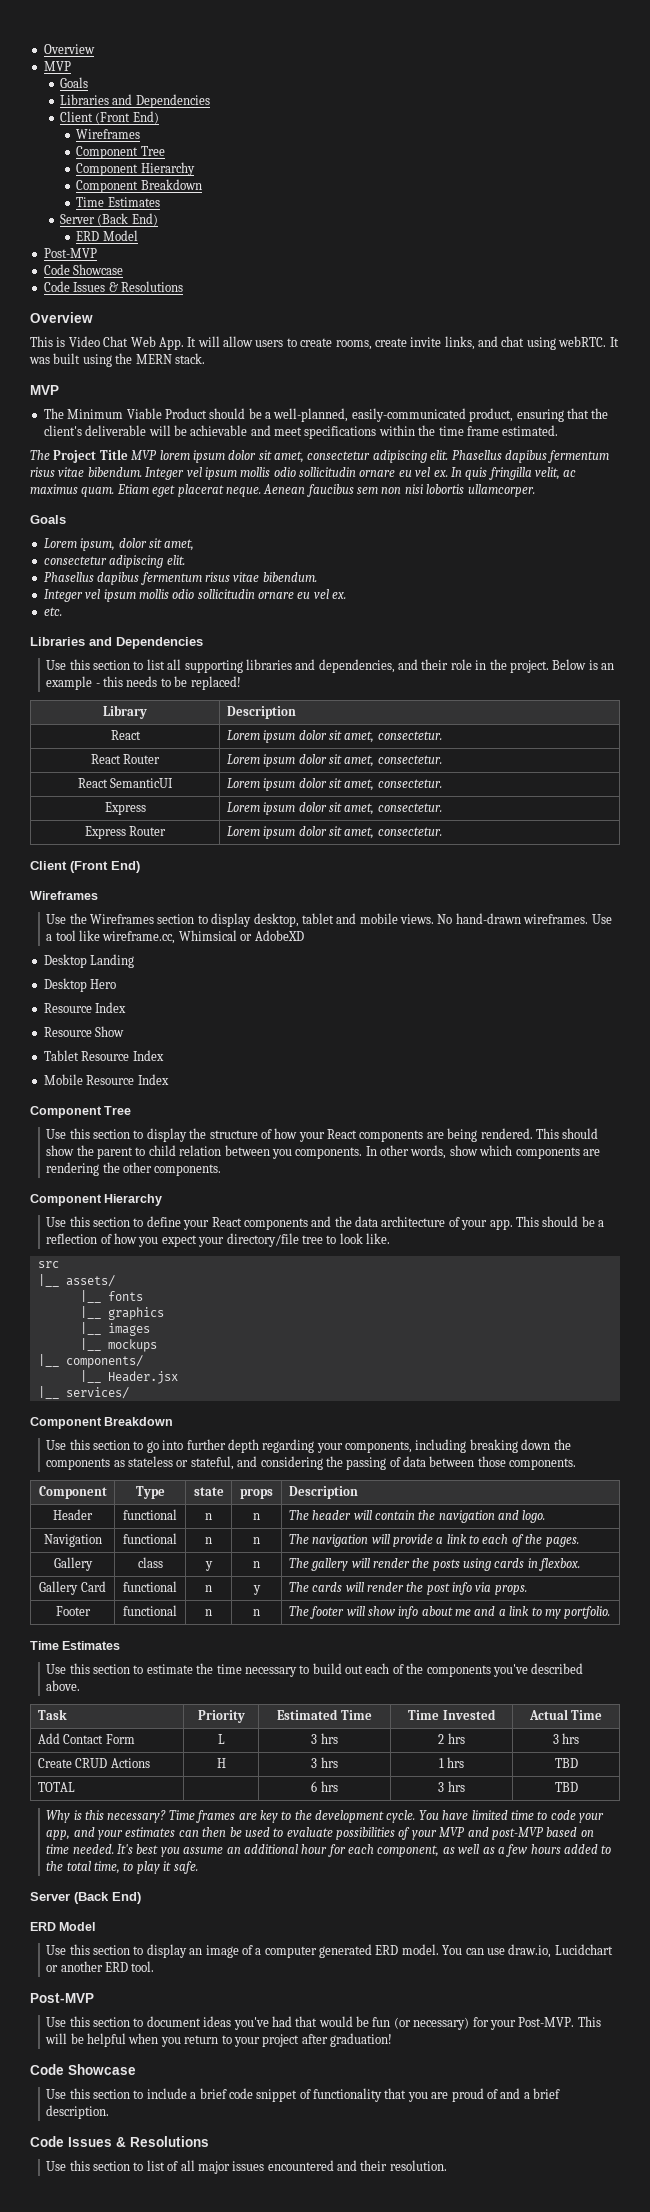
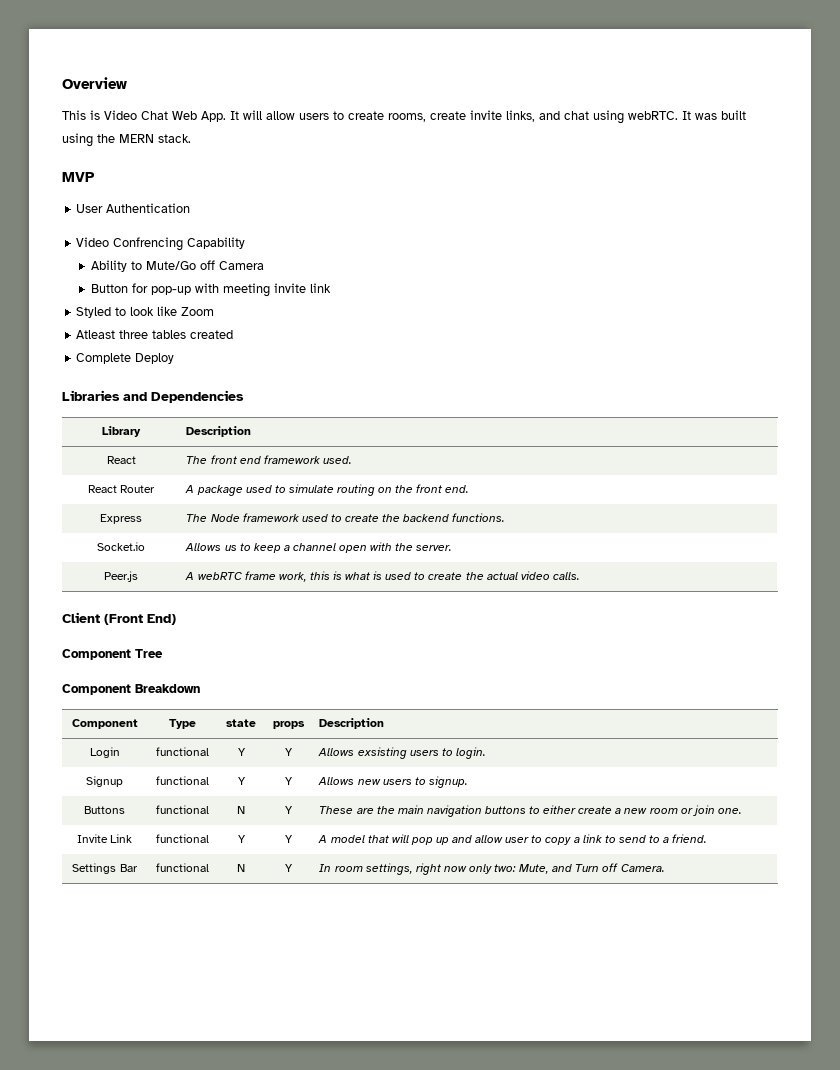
[43,44,95,54] [43,61,71,71] [60,77,89,88] [60,94,210,108] [60,111,159,124] [76,129,141,139] [76,146,165,159] [76,162,195,176] [76,179,202,193] [76,197,160,207] [60,213,158,226] [76,230,138,241] [43,248,97,258] [43,264,124,275] [43,281,183,292] [30,312,93,323] Overview // MVP // Goals // Libraries and Dependencies // Client (Front End) // Wireframes // Component Tree // Component Hierarchy // Component Breakdown // Time Estimates // Server (Back End) // ERD Model // Post-MVP // Code Showcase // Code Issues & Resolutions // Overview -> [62,77,127,89] Overview
[43,408,609,422] [43,425,559,439] [30,449,610,463] [30,467,577,480] [30,484,535,497] [30,515,66,524] [43,538,195,551] [43,555,185,568] [43,572,317,585] [43,589,347,602] [43,607,62,616] [30,637,203,649] [46,659,615,673] [46,676,241,690] [103,705,147,719] [226,706,296,719] [110,730,141,740] [226,730,442,743] [90,754,161,764] [226,754,442,767] [77,778,174,788] [226,778,442,791] [104,802,146,815] [226,802,442,815] [84,826,167,839] [226,826,442,839] [30,861,140,873] [30,891,98,900] [46,913,612,927] [46,930,304,944] [43,954,135,968] [43,978,117,992] [43,1002,127,1013] [43,1026,125,1037] [43,1050,164,1061] [43,1074,169,1085] [30,1106,132,1118] [46,1128,599,1142] [46,1145,600,1159] [46,1162,222,1176] [30,1194,163,1206] [46,1216,605,1230] [46,1233,391,1247] [37,1261,59,1268] [37,1274,115,1287] [79,1290,143,1303] [79,1306,164,1320] [79,1322,150,1336] [79,1338,157,1352] [37,1354,143,1368] [79,1370,178,1384] [37,1386,129,1399] [30,1417,174,1429] [46,1439,571,1453] [46,1456,577,1470] The Minimum Viable Product should be a well-planned, easily-communicated product, ensuring that the client's deliverable will be achievable and meet specifications within the time frame estimated. // The Project Title MVP lorem ipsum dolor sit amet, consectetur adipiscing elit. Phasellus dapibus fermentum risus vitae bibendum. Integer vel ipsum mollis odio sollicitudin ornare eu vel ex. In quis fringilla velit, ac maximus quam. Etiam eget placerat neque. Aenean faucibus sem non nisi lobortis ullamcorper. // Goals // Lorem ipsum, dolor sit amet, // consectetur adipiscing elit. // Phasellus dapibus fermentum risus vitae bibendum. // Integer vel ipsum mollis odio sollicitudin ornare eu vel ex. // etc. // Libraries and Dependencies // Use this section to list all supporting libraries and dependencies, and their role in the project. Below is an example - this needs to be replaced! // Library | Description // React | Lorem ipsum dolor sit amet, consectetur. // React Router | Lorem ipsum dolor sit amet, consectetur. // React SemanticUI | Lorem ipsum dolor sit amet, consectetur. // Express | Lorem ipsum dolor sit amet, consectetur. // Express Router | Lorem ipsum dolor sit amet, consectetur. // Client (Front End) // Wireframes // Use the Wireframes section to display desktop, tablet and mobile views. No hand-drawn wireframes. Use a tool like wireframe.cc, Whimsical or AdobeXD // Desktop Landing // Desktop Hero // Resource Index // Resource Show // Tablet Resource Index // Mobile Resource Index // Component Tree // Use this section to display the structure of how your React components are being rendered. This should show the parent to child relation between you components. In other words, show which components are rendering the other components. // Component Hierarchy // Use this section to define your React components and the data architecture of your app. This should be a reflection of how you expect your directory/file tree to look like. // src // |__ assets/ // |__ fonts // |__ graphics // |__ images // |__ mockups // |__ components/ // |__ Header.jsx // |__ services/ // Component Breakdown // Use this section to go into further depth regarding your components, including breaking down the components as stateless or stateful, and considering the passing of data between those components. -> [76,203,191,213] [76,237,246,251] [91,260,265,272] [91,283,332,297] [76,306,215,318] [76,330,234,339] [76,353,175,364] [62,390,244,403] [102,426,141,437] [186,426,252,437] [106,456,136,464] [186,455,352,464] [87,485,156,493] [185,484,470,496] [100,514,142,524] [186,513,506,522] [97,542,145,551] [185,542,453,553] [104,571,138,582] [185,571,580,582] [62,612,176,625] [62,649,163,660] [62,684,200,695] User Authentication // Video Confrencing Capability // Ability to Mute/Go off Camera // Button for pop-up with meeting invite link // Styled to look like Zoom // Atleast three tables created // Complete Deploy // Libraries and Dependencies // Library | Description // React | The front end framework used. // React Router | A package used to simulate routing on the front end. // Express | The Node framework used to create the backend functions. // Socket.io | Allows us to keep a channel open with the server. // Peer.js | A webRTC frame work, this is what is used to create the actual video calls. // Client (Front End) // Component Tree // Component Breakdown
[53,1509,93,1520] [123,1509,177,1520] [205,1513,212,1520] [253,1513,260,1520] [288,1510,546,1523] [43,1534,102,1547] [123,1533,177,1544] [205,1537,212,1544] [253,1537,260,1544] [288,1534,579,1547] [53,1557,93,1571] [137,1557,163,1568] [204,1561,213,1571] [253,1561,260,1568] [288,1558,581,1571] [39,1581,106,1595] [123,1581,177,1592] [205,1585,212,1592] [252,1585,261,1595] [288,1582,527,1595] [55,1606,91,1616] [123,1605,177,1616] [205,1609,212,1616] [253,1609,260,1616] [288,1606,611,1619] [30,1641,121,1650] [46,1663,584,1677] [46,1680,81,1691] [37,1709,67,1720] [197,1710,245,1723] [277,1709,372,1720] [408,1709,496,1720] [528,1709,603,1720] [37,1733,135,1744] [217,1734,225,1744] [311,1733,338,1744] [438,1733,465,1744] [552,1733,580,1744] [37,1758,150,1768] [216,1758,226,1768] [311,1757,338,1768] [438,1757,465,1768] [554,1758,578,1768] [37,1782,75,1792] [311,1781,338,1792] [438,1781,465,1792] [554,1782,578,1792] [46,1810,605,1823] [46,1827,594,1840] [46,1844,612,1857] [46,1861,198,1874] [30,1892,141,1904] [30,1922,96,1931] [46,1944,613,1958] [46,1961,155,1972] [30,1993,94,2003] [46,2016,601,2030] [45,2033,393,2047] [30,2064,136,2075] [46,2088,561,2102] [46,2105,110,2119] [30,2136,209,2147] [46,2160,447,2174] Header | functional | n | n | The header will contain the navigation and logo. // Navigation | functional | n | n | The navigation will provide a link to each of the pages. // Gallery | class | y | n | The gallery will render the posts using cards in flexbox. // Gallery Card | functional | n | y | The cards will render the post info via props. // Footer | functional | n | n | The footer will show info about me and a link to my portfolio. // Time Estimates // Use this section to estimate the time necessary to build out each of the components you've described above. // Task | Priority | Estimated Time | Time Invested | Actual Time // Add Contact Form | L | 3 hrs | 2 hrs | 3 hrs // Create CRUD Actions | H | 3 hrs | 1 hrs | TBD // TOTAL | | 6 hrs | 3 hrs | TBD // Why is this necessary? Time frames are key to the development cycle. You have limited time to code your app, and your estimates can then be used to evaluate possibilities of your MVP and post-MVP based on time needed. It's best you assume an additional hour for each component, as well as a few hours added to the total time, to play it safe. // Server (Back End) // ERD Model // Use this section to display an image of a computer generated ERD model. You can use draw.io, Lucidchart or another ERD tool. // Post-MVP // Use this section to document ideas you've had that would be fun (or necessary) for your Post-MVP. This will be helpful when you return to your project after graduation! // Code Showcase // Use this section to include a brief code snippet of functionality that you are proud of and a brief description. // Code Issues & Resolutions // Use this section to list of all major issues encountered and their resolution. -> [89,747,120,758] [155,747,209,756] [237,748,246,756] [285,748,293,756] [318,747,486,759] [86,776,123,787] [155,776,209,785] [237,777,246,785] [285,777,293,785] [318,776,468,788] [84,806,125,814] [155,805,209,814] [237,806,245,814] [285,806,293,814] [319,805,742,817] [76,834,133,843] [155,834,209,843] [237,835,246,843] [285,835,293,843] [318,834,708,845] [72,863,138,874] [155,863,209,872] [237,864,245,872] [285,864,293,872] [319,863,665,875] Login | functional | Y | Y | Allows exsisting users to login. // Signup | functional | Y | Y | Allows new users to signup. // Buttons | functional | N | Y | These are the main navigation buttons to either create a new room or join one. // Invite Link | functional | Y | Y | A model that will pop up and allow user to copy a link to send to a friend. // Settings Bar | functional | N | Y | In room settings, right now only two: Mute, and Turn off Camera.

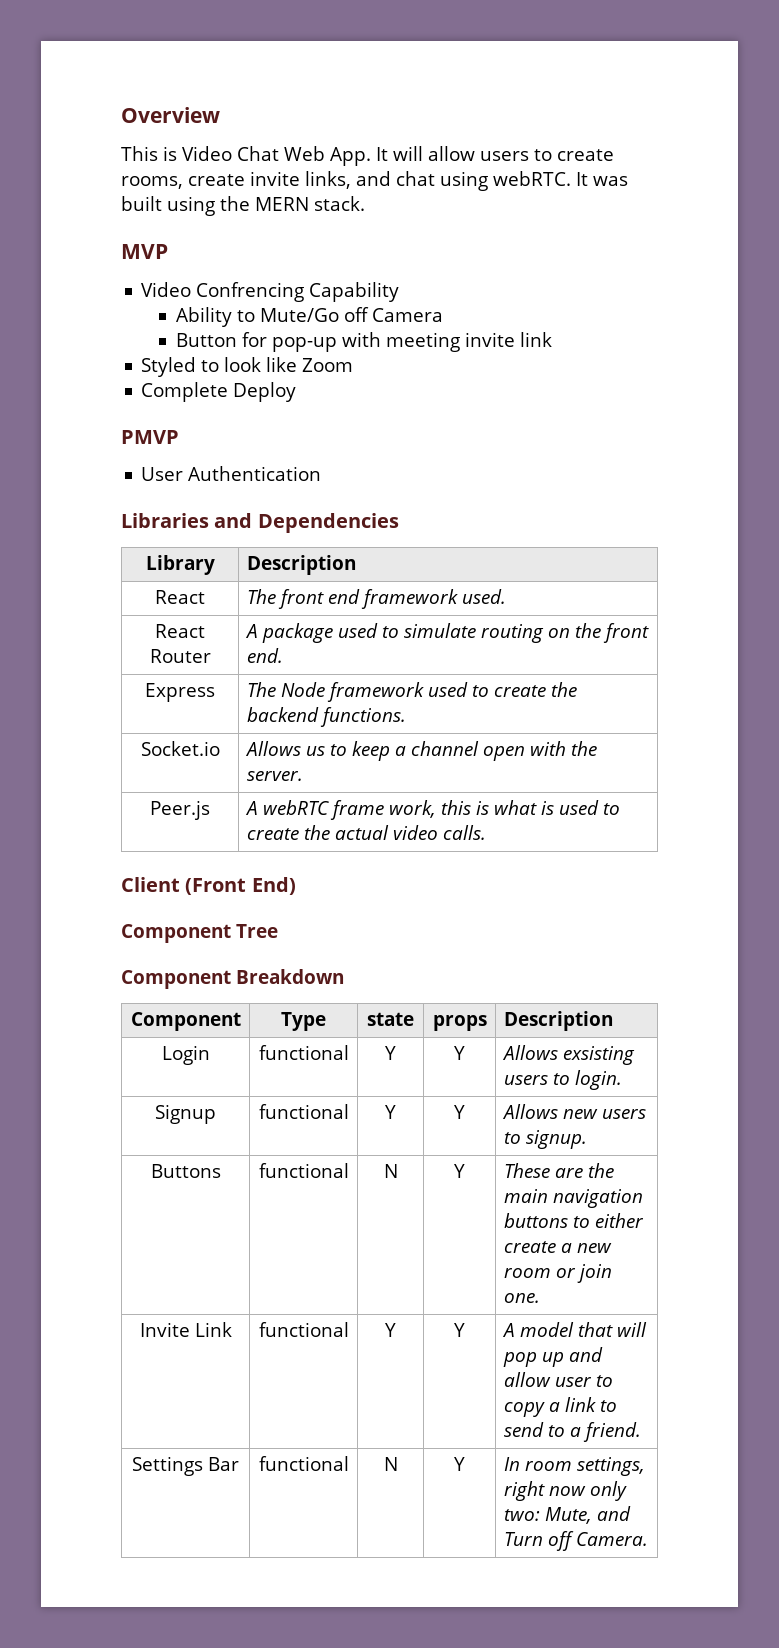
[76,203,191,213] // User Authentication -> (168, 251) none
[76,330,234,339] // Atleast three tables created -> (354, 365) none
(175, 358) none -> [121,430,179,444] [141,466,322,481] // PMVP // User Authentication

